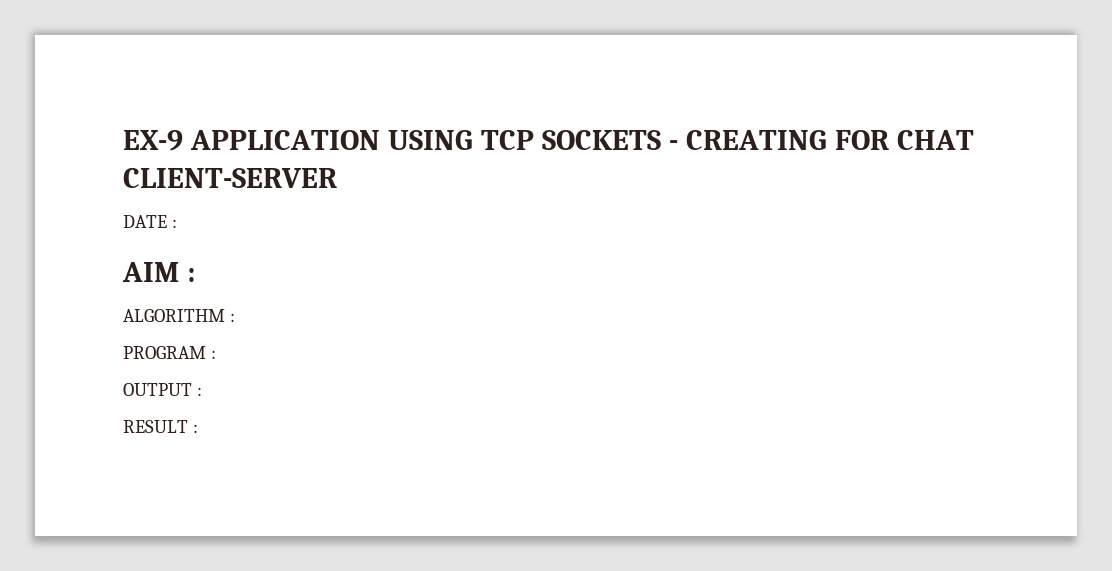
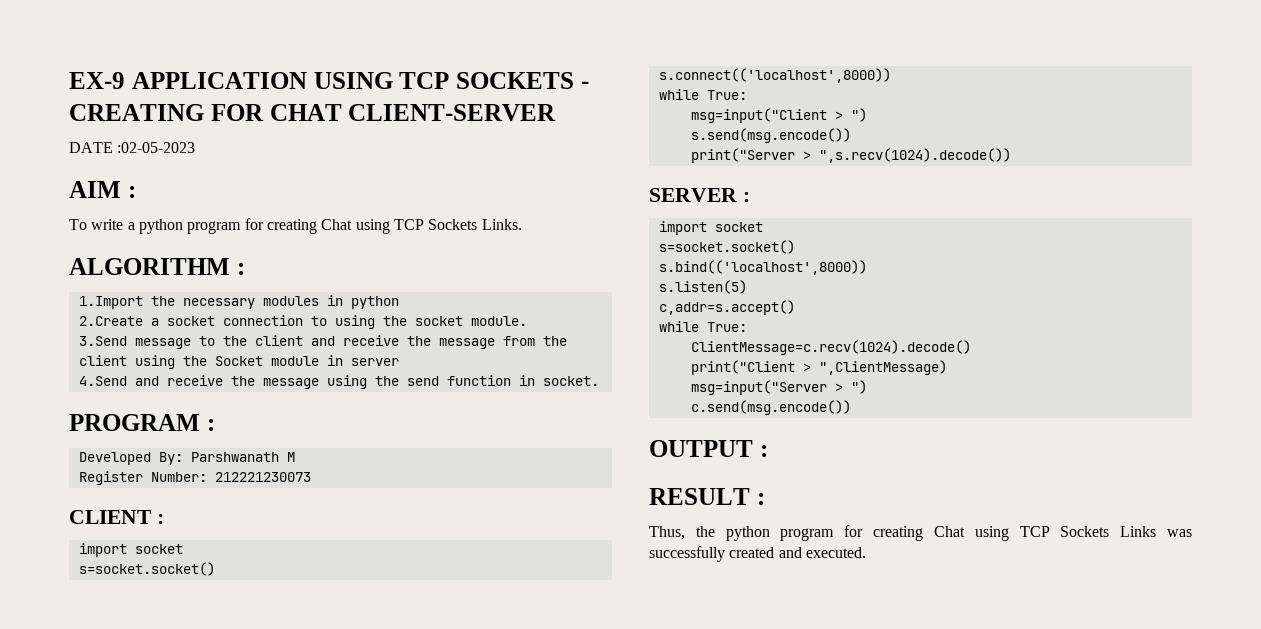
[172,219,178,228] : -> [117,142,196,153] :02-05-2023
[123,309,236,322] [123,346,217,359] [123,383,203,396] [123,420,199,433] ALGORITHM : // PROGRAM : // OUTPUT : // RESULT : -> [69,218,522,234] [69,258,245,275] [78,295,399,309] [78,315,527,329] [78,335,567,349] [78,355,399,369] [78,375,599,389] [69,414,215,431] [78,452,295,465] [78,471,311,485] [69,510,164,524] [78,543,183,557] [78,562,215,576] [658,68,891,83] [658,89,747,100] [690,108,867,123] [690,128,851,143] [690,148,1011,163] [649,188,750,202] [658,221,763,235] [658,240,795,254] [658,260,867,275] [658,280,747,294] [658,300,795,315] [658,321,747,332] [690,340,971,355] [690,360,947,375] [690,380,867,395] [690,400,851,415] [649,440,768,457] [649,488,765,505] [649,525,1192,541] [649,546,866,562] To write a python program for creating Chat using TCP Sockets Links. // ALGORITHM : // 1.Import the necessary modules in python // 2.Create a socket connection to using the socket module. // 3.Send message to the client and receive the message from the client using the Socket module in server // 4.Send and receive the message using the send function in socket. // PROGRAM : // Developed By: Parshwanath M // Register Number: 212221230073 // CLIENT : // import socket // s=socket.socket() // s.connect(('localhost',8000)) // while True: // msg=input("Client > ") // s.send(msg.encode()) // print("Server > ",s.recv(1024).decode()) // SERVER : // import socket // s=socket.socket() // s.bind(('localhost',8000)) // s.listen(5) // c,addr=s.accept() // while True: // ClientMessage=c.recv(1024).decode() // print("Client > ",ClientMessage) // msg=input("Server > ") // c.send(msg.encode()) // OUTPUT : // RESULT : // Thus, the python program for creating Chat using TCP Sockets Links was successfully created and executed.

